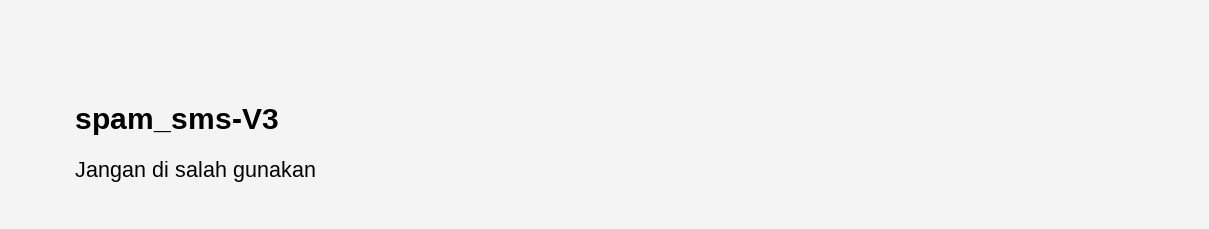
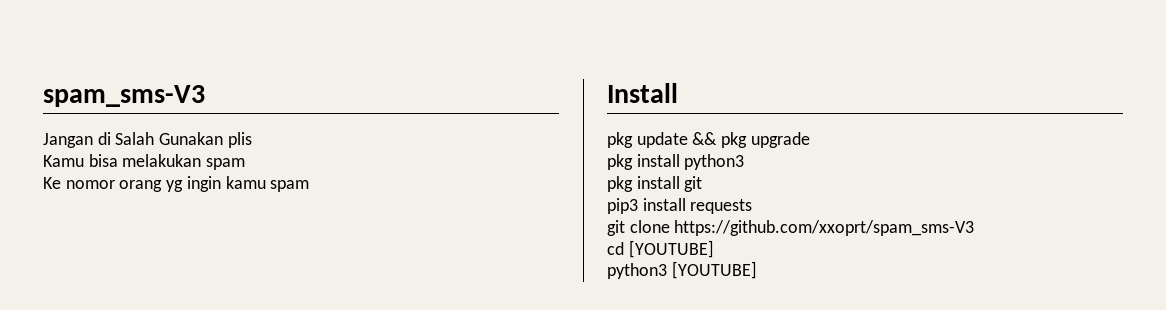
[175,161,316,182] salah gunakan -> [115,132,252,148] [43,154,246,170] [43,176,310,192] [607,83,678,103] [607,132,810,148] [607,154,745,170] [607,176,703,192] [607,198,753,214] [607,220,975,236] [607,240,714,258] [607,261,757,279] Salah Gunakan plis // Kamu bisa melakukan spam // Ke nomor orang yg ingin kamu spam // Install // pkg update && pkg upgrade // pkg install python3 // pkg install git // pip3 install requests // git clone https://github.com/xxoprt/spam_sms-V3 // cd [YOUTUBE] // python3 [YOUTUBE]

